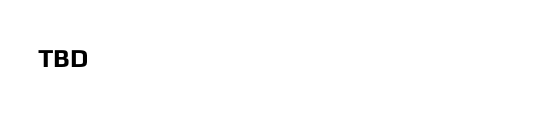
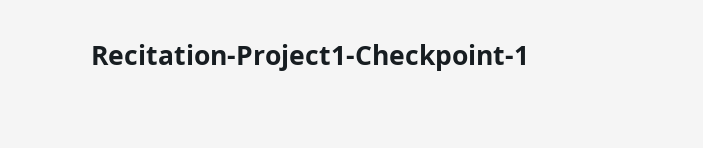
[38,50,88,67] TBD -> [91,44,529,71] Recitation-Project1-Checkpoint-1

